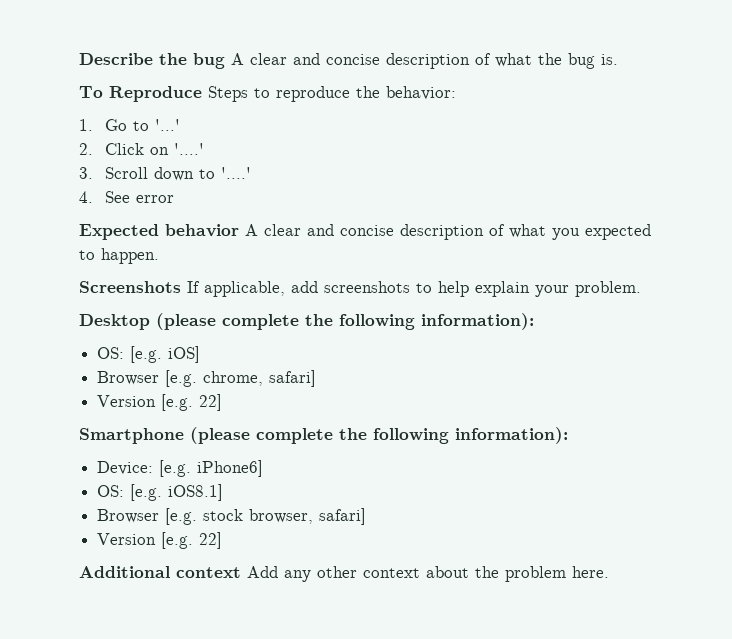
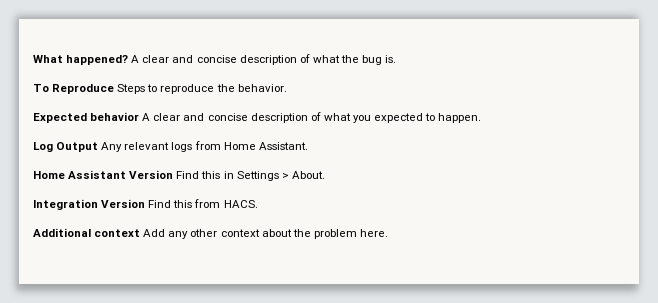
[79,53,225,69] Describe the bug -> [33,55,129,65] What happened?
[386,86,456,100] [79,119,181,131] [79,143,205,155] [79,167,252,181] [79,191,175,203] behavior: // 1. Go to '...' // 2. Click on '....' // 3. Scroll down to '....' // 4. See error -> [237,84,287,92] behavior.
[79,281,641,297] [79,313,534,330] [97,346,201,363] [97,370,317,387] [97,394,223,411] [79,427,568,444] [97,460,264,477] [97,484,224,501] [97,508,367,525] [97,532,223,549] Screenshots If applicable, add screenshots to help explain your problem. // Desktop (please complete the following information): // OS: [e.g. iOS] // Browser [e.g. chrome, safari] // Version [e.g. 22] // Smartphone (please complete the following information): // Device: [e.g. iPhone6] // OS: [e.g. iOS8.1] // Browser [e.g. stock browser, safari] // Version [e.g. 22] -> [33,141,308,152] [33,170,325,181] [33,199,258,210] Log Output Any relevant logs from Home Assistant. // Home Assistant Version Find this in Settings > About. // Integration Version Find this from HACS.

